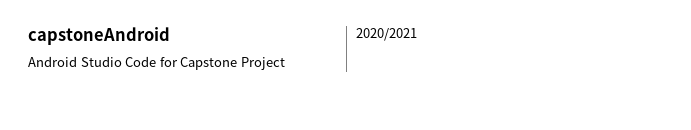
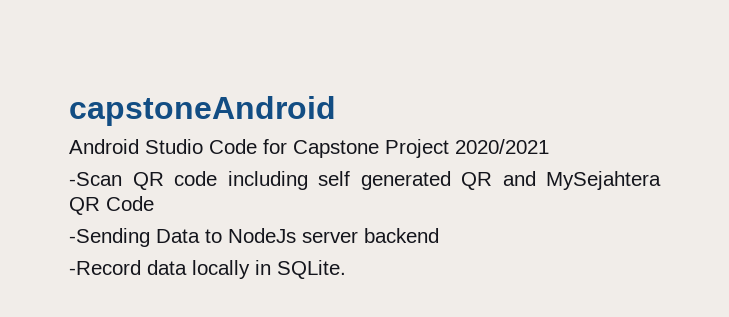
(417, 34) none -> [69,171,661,190] [69,196,154,215] [69,228,439,247] [69,260,346,279] // -Scan QR code including self generated QR and MySejahtera QR Code // -Sending Data to NodeJs server backend // -Record data locally in SQLite.

